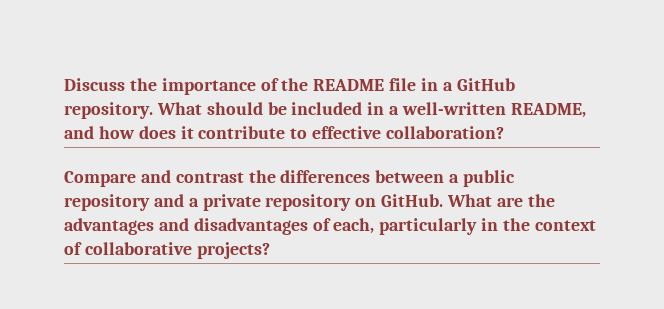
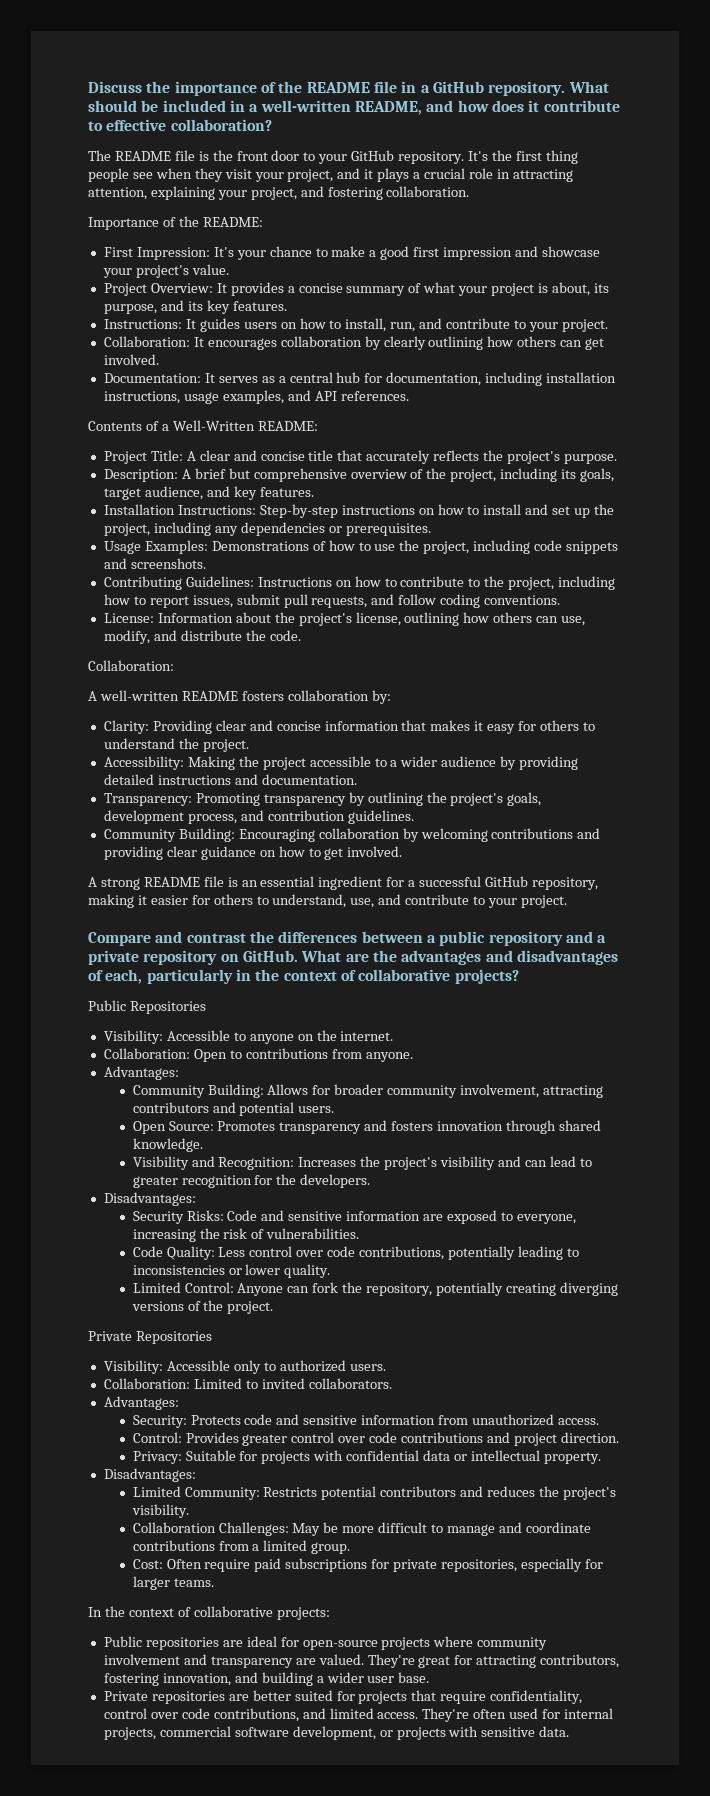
(505, 132) none -> [88,150,578,164] [88,168,573,182] [88,186,470,200] [88,216,263,230] [103,246,600,260] [102,264,229,278] [103,282,609,296] [103,300,287,314] [103,318,608,332] [103,336,605,350] [103,354,159,365] [103,372,617,386] [103,390,409,404] [88,420,318,431] [103,450,617,464] [103,468,615,482] [103,486,314,500] [103,504,615,518] [103,522,431,536] [103,540,619,554] [103,558,206,569] [103,576,616,590] [103,594,561,608] [103,612,586,626] [103,630,301,644] [88,660,174,671] [88,690,391,704] [103,720,595,734] [103,738,249,752] [103,756,579,770] [103,774,357,785] [103,792,542,806] [103,810,414,824] [103,828,601,842] [103,846,403,860] [88,876,598,890] [88,894,567,908] // The README file is the front door to your GitHub repository. It's the first thing people see when they visit your project, and it plays a crucial role in attracting attention, explaining your project, and fostering collaboration. // Importance of the README: // First Impression: It's your chance to make a good first impression and showcase your project's value. // Project Overview: It provides a concise summary of what your project is about, its purpose, and its key features. // Instructions: It guides users on how to install, run, and contribute to your project. // Collaboration: It encourages collaboration by clearly outlining how others can get involved. // Documentation: It serves as a central hub for documentation, including installation instructions, usage examples, and API references. // Contents of a Well-Written README: // Project Title: A clear and concise title that accurately reflects the project's purpose. // Description: A brief but comprehensive overview of the project, including its goals, target audience, and key features. // Installation Instructions: Step-by-step instructions on how to install and set up the project, including any dependencies or prerequisites. // Usage Examples: Demonstrations of how to use the project, including code snippets and screenshots. // Contributing Guidelines: Instructions on how to contribute to the project, including how to report issues, submit pull requests, and follow coding conventions. // License: Information about the project's license, outlining how others can use, modify, and distribute the code. // Collaboration: // A well-written README fosters collaboration by: // Clarity: Providing clear and concise information that makes it easy for others to understand the project. // Accessibility: Making the project accessible to a wider audience by providing detailed instructions and documentation. // Transparency: Promoting transparency by outlining the project's goals, development process, and contribution guidelines. // Community Building: Encouraging collaboration by welcoming contributions and providing clear guidance on how to get involved. // A strong README file is an essential ingredient for a successful GitHub repository, making it easier for others to understand, use, and contribute to your project.
(270, 250) none -> [88,1000,206,1014] [103,1030,394,1044] [103,1048,413,1062] [103,1066,179,1080] [132,1084,604,1098] [132,1102,335,1116] [132,1120,601,1134] [132,1138,203,1152] [132,1156,592,1170] [132,1174,371,1188] [103,1192,196,1206] [132,1210,576,1224] [132,1228,360,1242] [132,1246,579,1260] [132,1264,331,1278] [132,1282,618,1296] [131,1300,274,1314] [88,1331,212,1344] [103,1360,386,1374] [103,1378,392,1389] [103,1396,179,1410] [132,1414,599,1428] [132,1432,619,1446] [132,1450,601,1464] [103,1468,196,1482] [132,1486,616,1500] [131,1504,189,1518] [132,1522,591,1536] [132,1540,351,1554] [132,1558,603,1572] [132,1576,214,1590] [88,1606,330,1620] [103,1636,548,1650] [103,1654,620,1668] [103,1672,430,1686] [103,1690,583,1704] [103,1708,614,1722] [103,1726,570,1740] // Public Repositories // Visibility: Accessible to anyone on the internet. // Collaboration: Open to contributions from anyone. // Advantages: // Community Building: Allows for broader community involvement, attracting contributors and potential users. // Open Source: Promotes transparency and fosters innovation through shared knowledge. // Visibility and Recognition: Increases the project's visibility and can lead to greater recognition for the developers. // Disadvantages: // Security Risks: Code and sensitive information are exposed to everyone, increasing the risk of vulnerabilities. // Code Quality: Less control over code contributions, potentially leading to inconsistencies or lower quality. // Limited Control: Anyone can fork the repository, potentially creating diverging versions of the project. // Private Repositories // Visibility: Accessible only to authorized users. // Collaboration: Limited to invited collaborators. // Advantages: // Security: Protects code and sensitive information from unauthorized access. // Control: Provides greater control over code contributions and project direction. // Privacy: Suitable for projects with confidential data or intellectual property. // Disadvantages: // Limited Community: Restricts potential contributors and reduces the project's visibility. // Collaboration Challenges: May be more difficult to manage and coordinate contributions from a limited group. // Cost: Often require paid subscriptions for private repositories, especially for larger teams. // In the context of collaborative projects: // Public repositories are ideal for open-source projects where community involvement and transparency are valued. They're great for attracting contributors, fostering innovation, and building a wider user base. // Private repositories are better suited for projects that require confidentiality, control over code contributions, and limited access. They're often used for internal projects, commercial software development, or projects with sensitive data.

